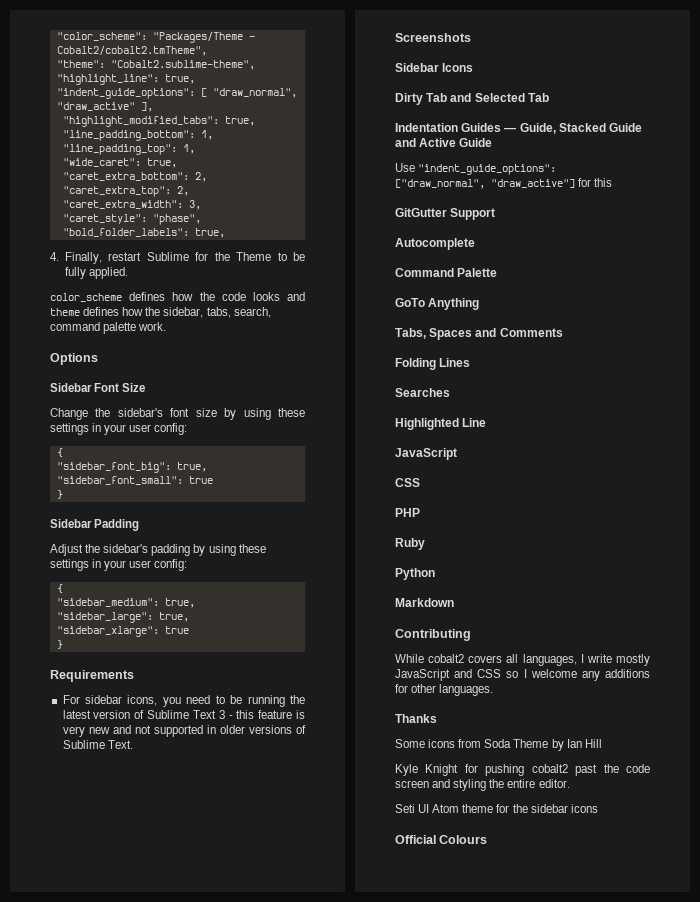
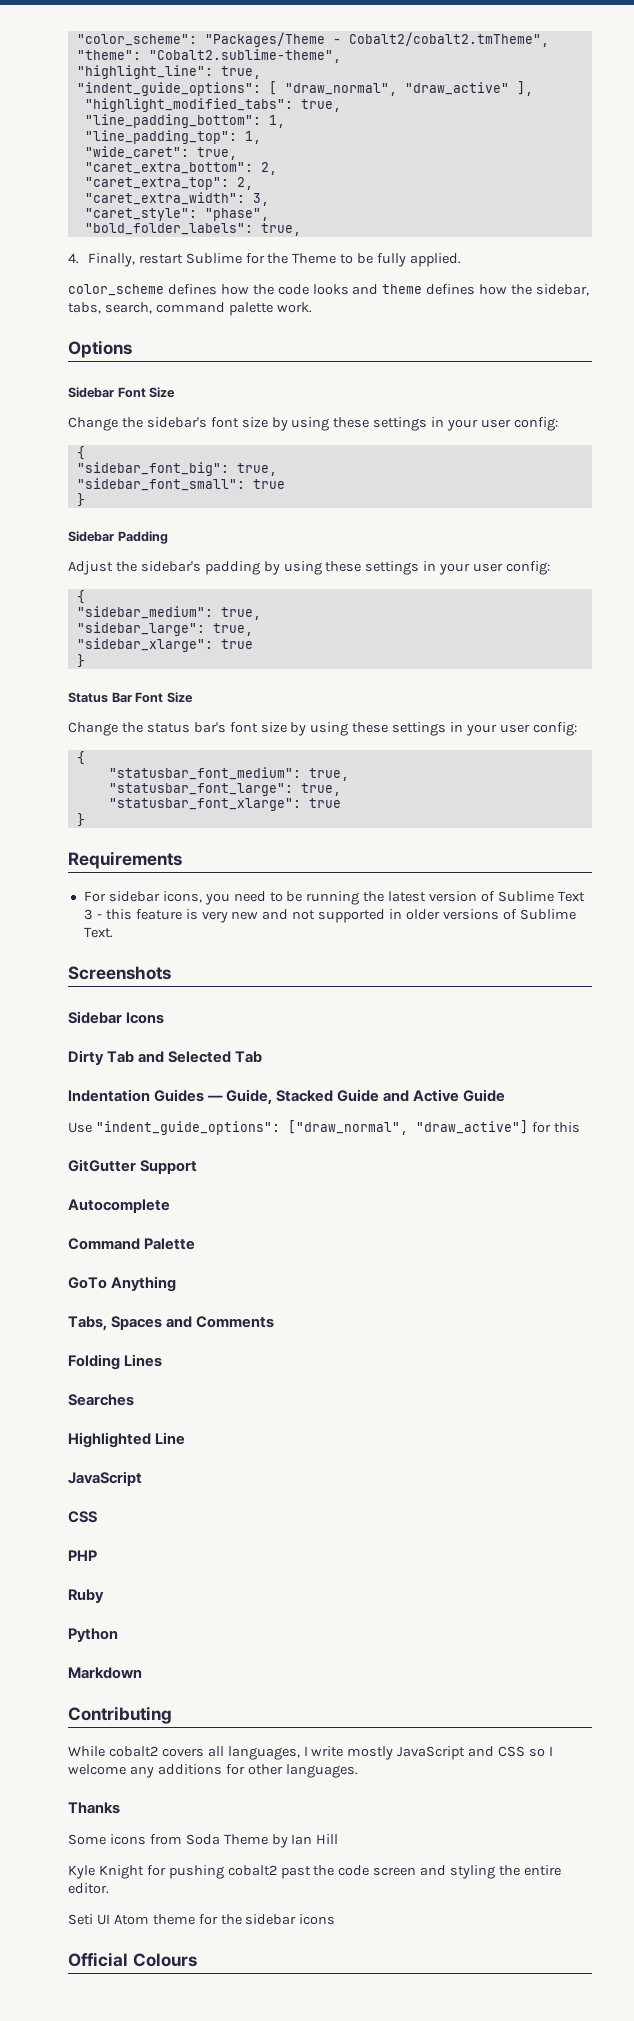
(63, 644) none -> [68,692,193,703] [68,722,577,736] [76,751,85,765] [108,767,349,781] [108,783,341,796] [108,798,341,811] [76,813,85,827] // Status Bar Font Size // Change the status bar's font size by using these settings in your user config: // { // "statusbar_font_medium": true, // "statusbar_font_large": true, // "statusbar_font_xlarge": true // }

